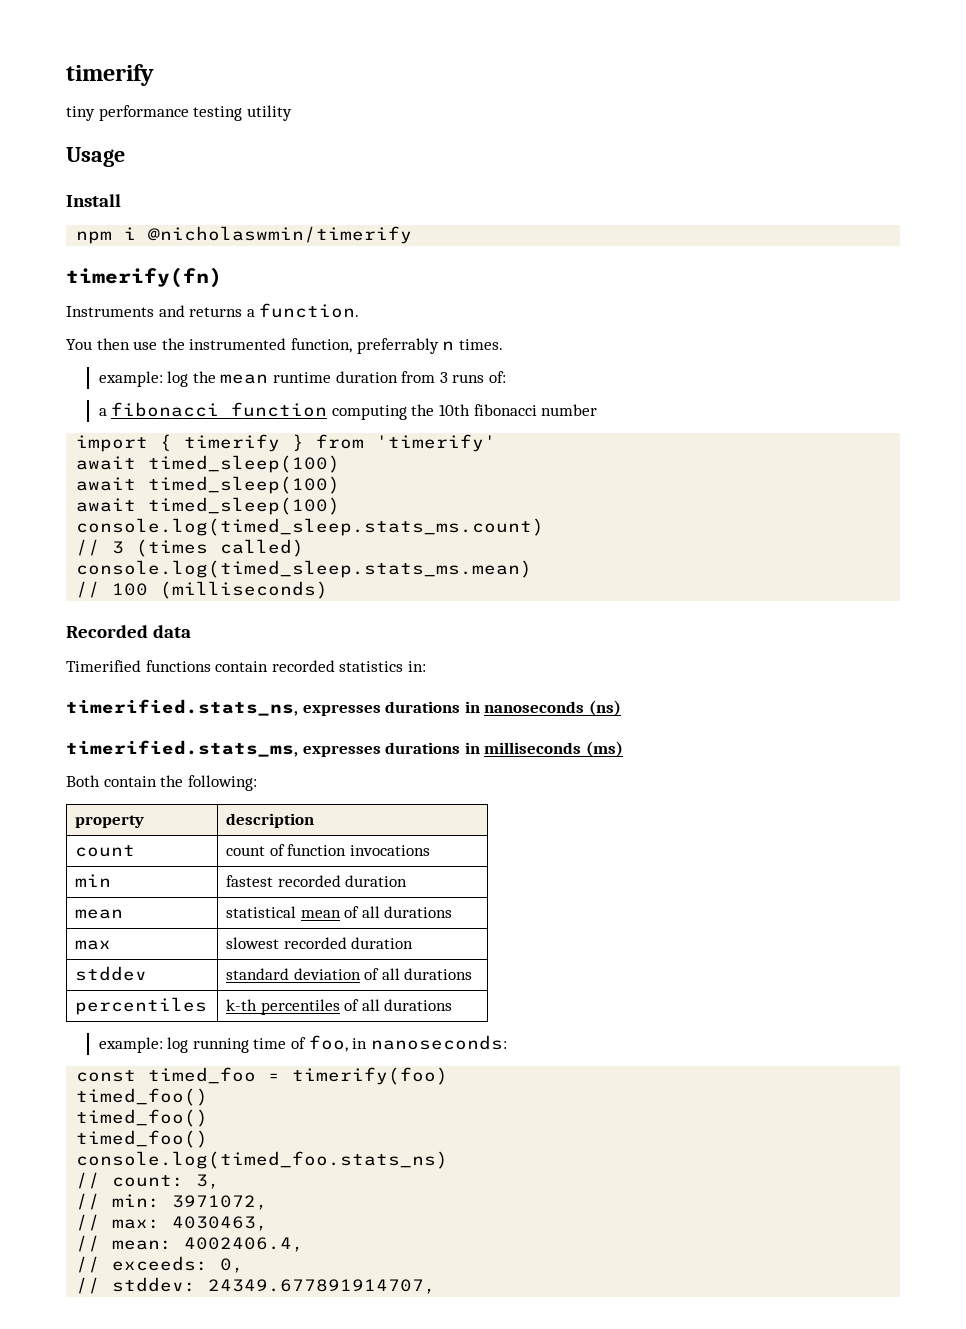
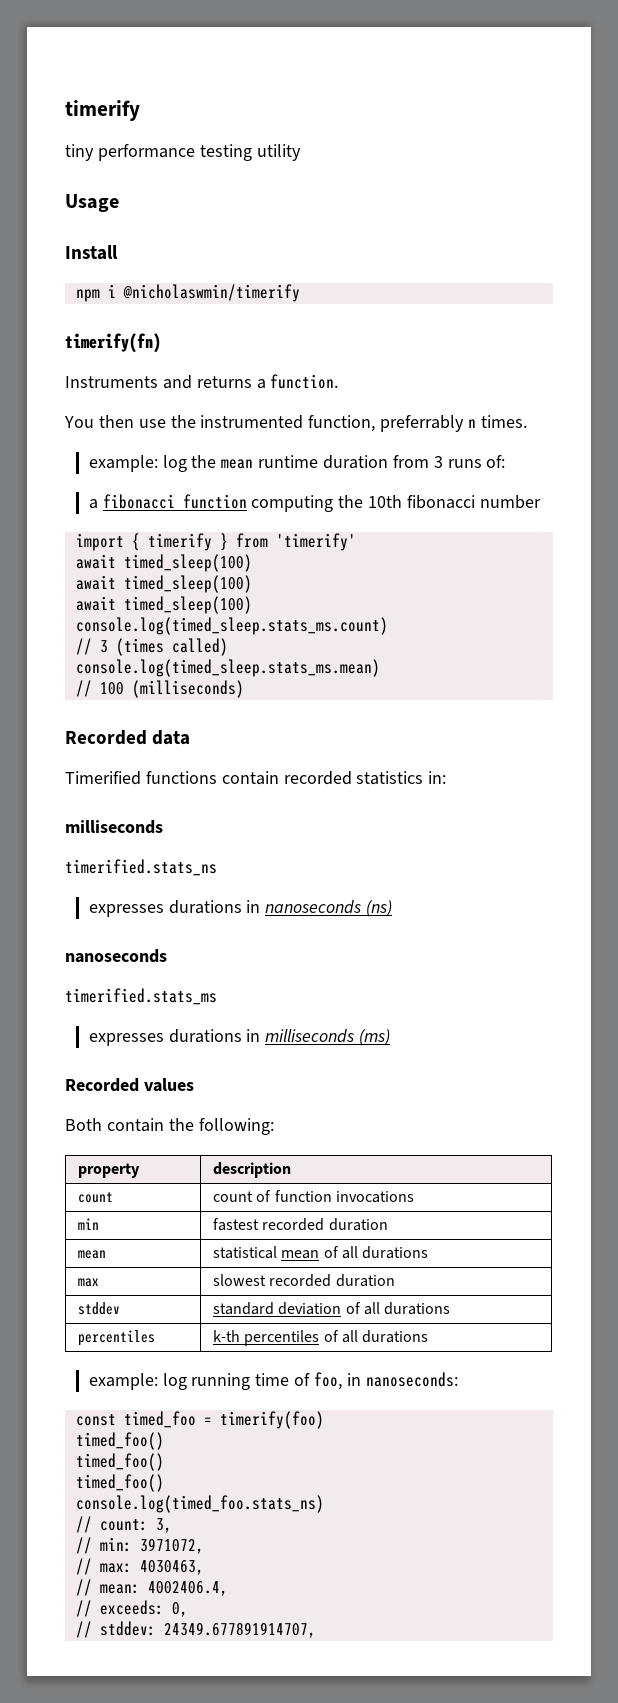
[66,699,298,716] timerified.stats_ns, -> [65,820,163,834] [65,859,217,876] milliseconds // timerified.stats_ns //
[66,740,298,757] timerified.stats_ms, -> [65,949,167,963] [65,988,217,1005] nanoseconds // timerified.stats_ms //
(623, 749) none -> [65,1078,194,1092] // Recorded values

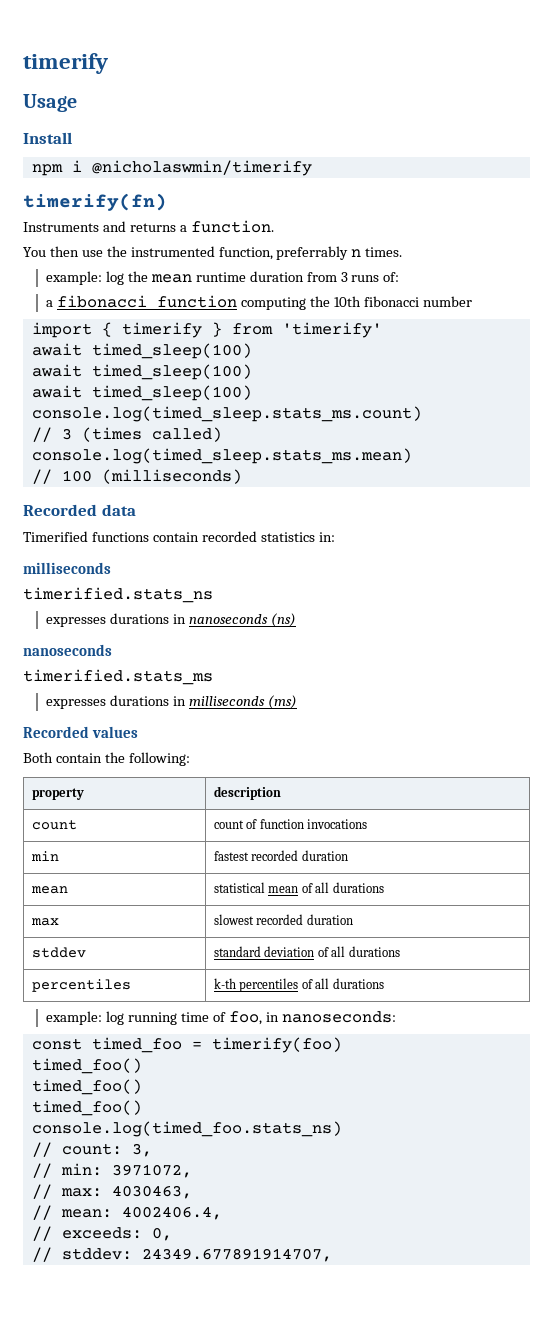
[65,100,140,121] [65,144,301,161] timerify // tiny performance testing utility -> [23,53,108,74] timerify

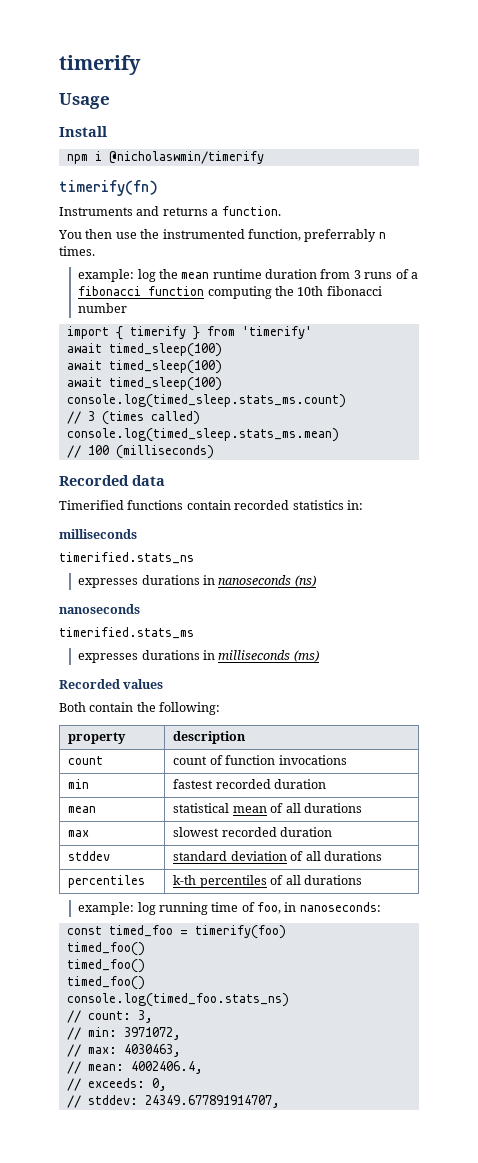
[383,272,400,282] of: // -> [395,269,409,279] of

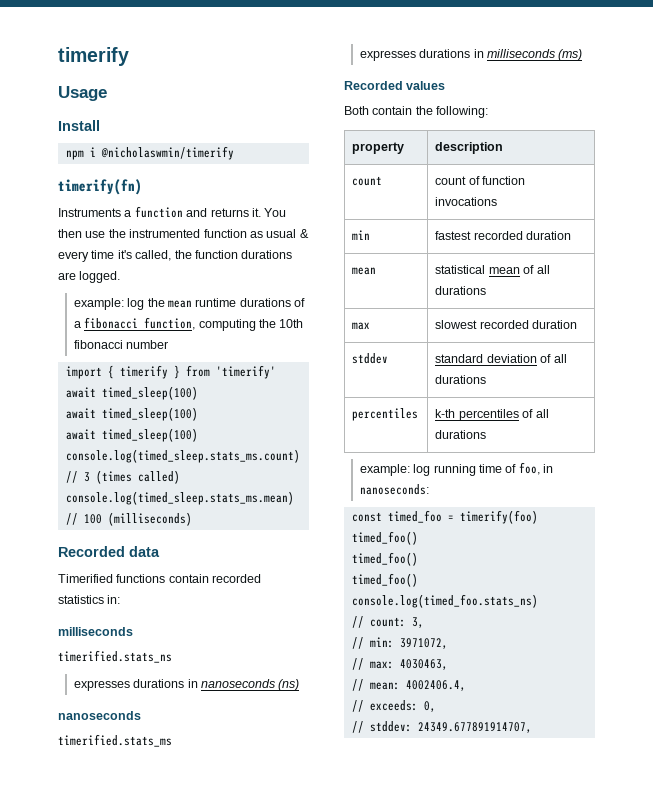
[136,206,281,216] and returns a function. // -> [124,206,261,218] a function and returns it.
[247,229,386,242] [59,246,95,256] function, preferrably n times. -> [203,229,309,238] [58,250,293,262] [58,271,121,283] function as usual & every time it's called, the function durations are logged.
[265,269,393,279] duration from 3 runs -> [239,298,291,307] durations
[148,286,205,296] function -> [144,317,196,330] function,

